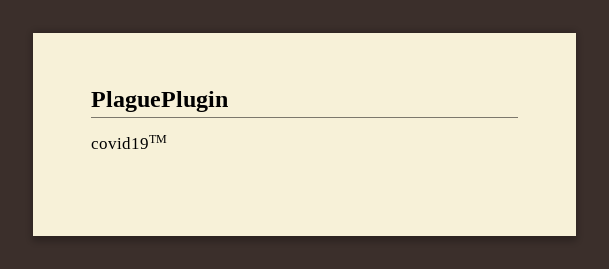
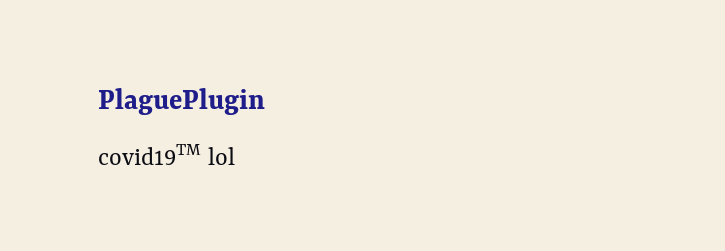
(167, 142) none -> [208,147,236,165] lol

